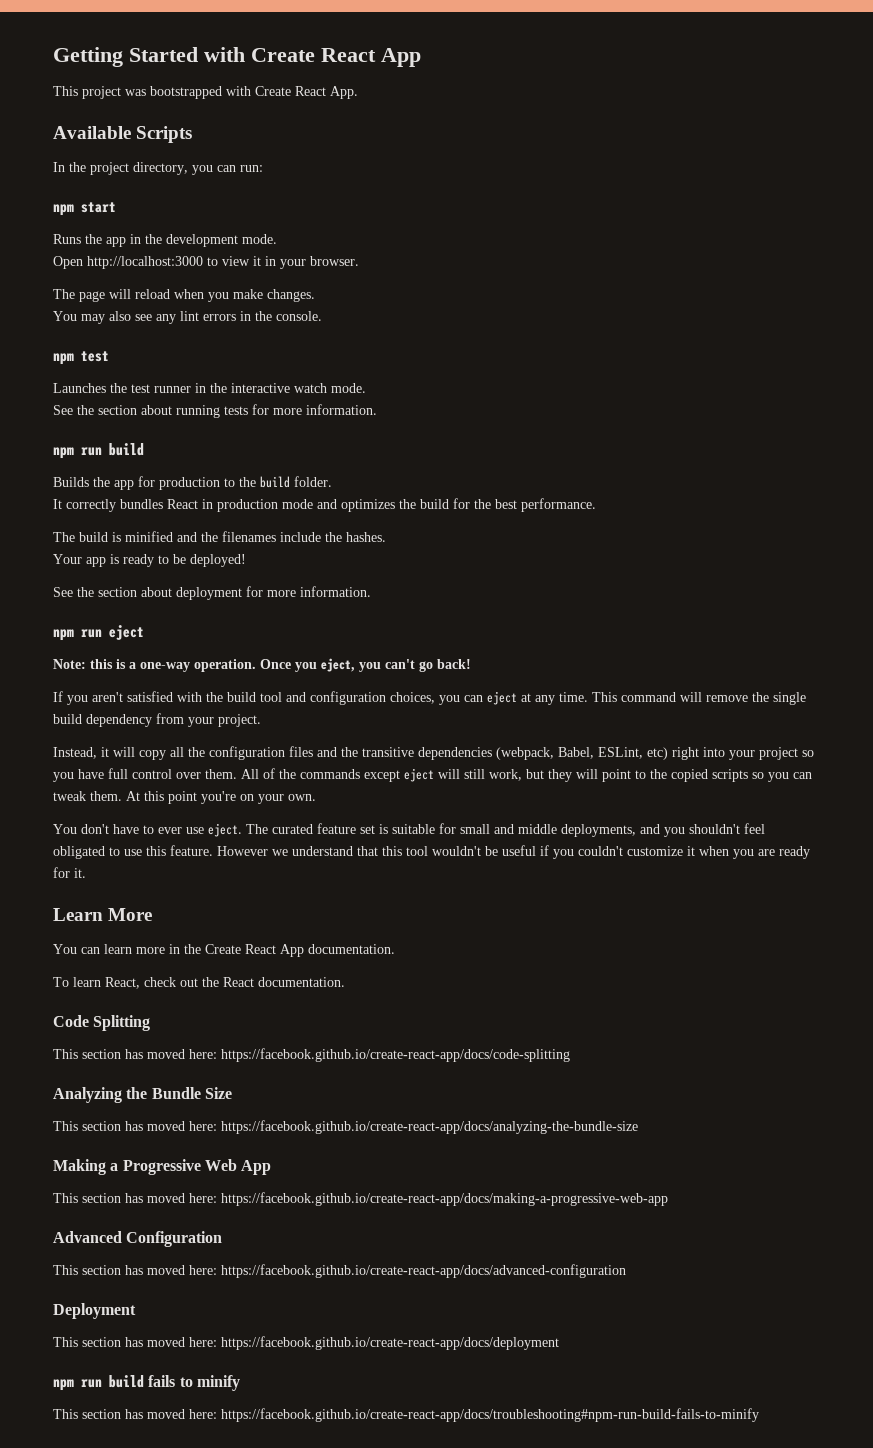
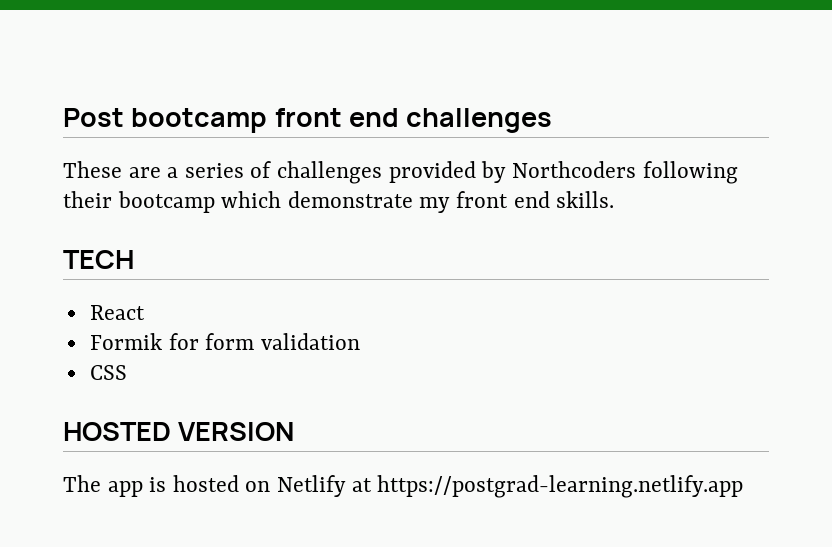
[53,47,421,67] [53,86,358,99] [53,126,193,143] [53,162,263,175] [53,202,116,216] [53,234,277,247] [53,256,359,269] [53,289,315,302] [53,311,322,324] [53,351,109,365] [53,383,366,393] [53,404,377,418] [53,443,144,459] [53,476,332,490] [53,498,596,512] [53,531,386,542] [53,554,246,567] [53,586,371,600] [53,625,144,641] [53,658,471,672] [53,691,806,705] [53,713,261,727] [53,746,814,760] [53,768,812,782] [53,791,316,804] [53,823,765,837] [53,845,810,859] [53,867,86,878] [53,908,153,921] [53,944,395,957] [53,977,345,989] [53,1015,151,1031] [53,1048,570,1062] [53,1087,232,1103] [53,1120,638,1134] [53,1159,272,1175] [53,1192,668,1206] [53,1231,223,1247] [53,1264,626,1278] [53,1303,136,1319] [53,1336,559,1350] [53,1375,240,1391] [53,1408,759,1422] Getting Started with Create React App // This project was bootstrapped with Create React App. // Available Scripts // In the project directory, you can run: // npm start // Runs the app in the development mode. // Open http://localhost:3000 to view it in your browser. // The page will reload when you make changes. // You may also see any lint errors in the console. // npm test // Launches the test runner in the interactive watch mode. // See the section about running tests for more information. // npm run build // Builds the app for production to the build folder. // It correctly bundles React in production mode and optimizes the build for the best performance. // The build is minified and the filenames include the hashes. // Your app is ready to be deployed! // See the section about deployment for more information. // npm run eject // Note: this is a one-way operation. Once you eject, you can't go back! // If you aren't satisfied with the build tool and configuration choices, you can eject at any time. This command will remove the single build dependency from your project. // Instead, it will copy all the configuration files and the transitive dependencies (webpack, Babel, ESLint, etc) right into your project so you have full control over them. All of the commands except eject will still work, but they will point to the copied scripts so you can tweak them. At this point you're on your own. // You don't have to ever use eject. The curated feature set is suitable for small and middle deployments, and you shouldn't feel obligated to use this feature. However we understand that this tool wouldn't be useful if you couldn't customize it when you are ready for it. // Learn More // You can learn more in the Create React App documentation. // To learn React, check out the React documentation. // Code Splitting // This section has moved here: https://facebook.github.io/create-react-app/docs/code-splitting // Analyzing the Bundle Size // This section has moved here: https://facebook.github.io/create-react-app/docs/analyzing-the-bundle-size // Making a Progressive Web App // This section has moved here: https://facebook.github.io/create-react-app/docs/making-a-progressive-web-app // Advanced Configuration // This section has moved here: https://facebook.github.io/create-react-app/docs/advanced-configuration // Deployment // This section has moved here: https://facebook.github.io/create-react-app/docs/deployment // npm run build fails to minify // This section has moved here: https://facebook.github.io/create-react-app/docs/troubleshooting#npm-run-build-fails-to-minify -> [63,108,553,133] [63,161,738,184] [63,191,615,213] [63,250,134,269] [89,305,145,320] [89,333,360,350] [89,365,127,380] [63,422,295,441] [63,475,744,498] Post bootcamp front end challenges // These are a series of challenges provided by Northcoders following their bootcamp which demonstrate my front end skills. // TECH // React // Formik for form validation // CSS // HOSTED VERSION // The app is hosted on Netlify at https://postgrad-learning.netlify.app

